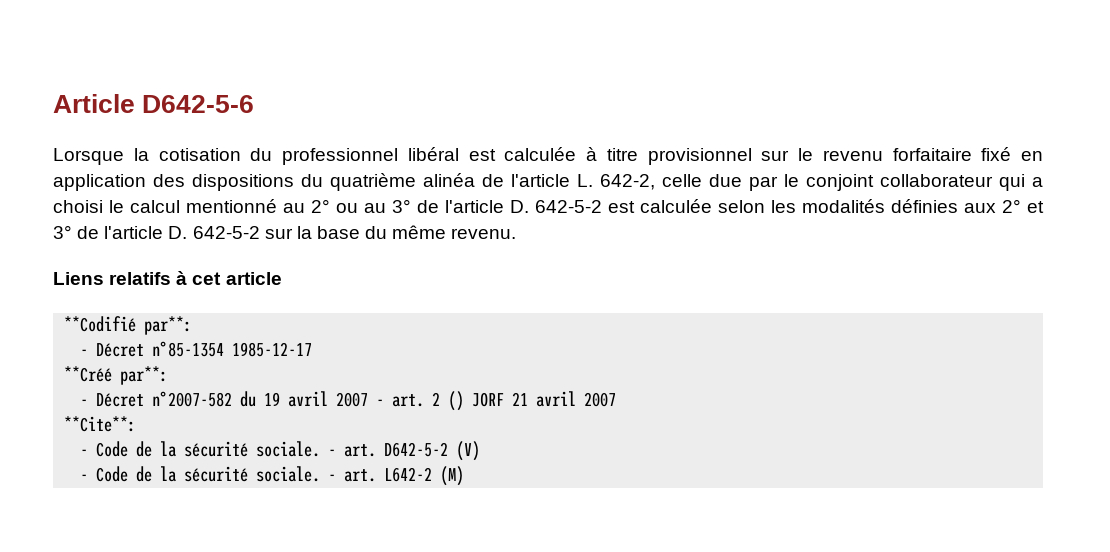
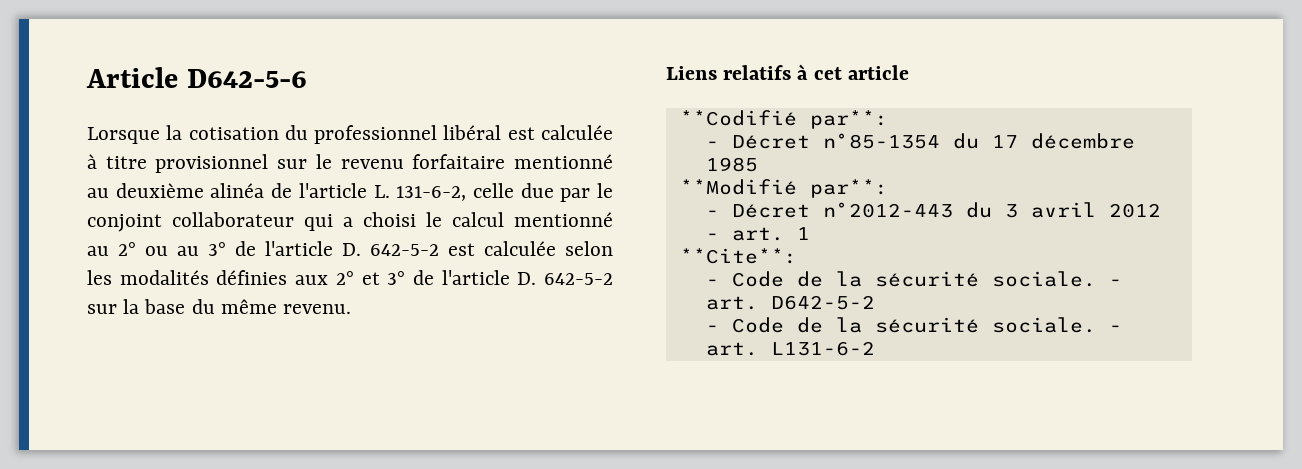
[981,147,1043,161] [53,173,416,191] fixé en application des dispositions du quatrième -> [514,154,613,169] [87,183,204,198] mentionné au deuxième
[600,174,655,190] 642-2, -> [396,186,467,201] 131-6-2,
[232,342,313,357] [64,366,169,385] [80,391,617,411] 1985-12-17 // **Créé par**: // - Décret n°2007-582 du 19 avril 2007 - art. 2 () JORF 21 avril 2007 -> [952,133,1135,149] [705,157,758,172] [679,179,888,198] [705,202,1161,218] [705,227,810,241] du 17 décembre 1985 // **Modifié par**: // - Décret n°2012-443 du 3 avril 2012 - art. 1
[456,441,481,461] [80,466,465,486] (V) // - Code de la sécurité sociale. - art. L642-2 (M) -> [705,317,1122,333] [705,341,875,356] // - Code de la sécurité sociale. - art. L131-6-2

